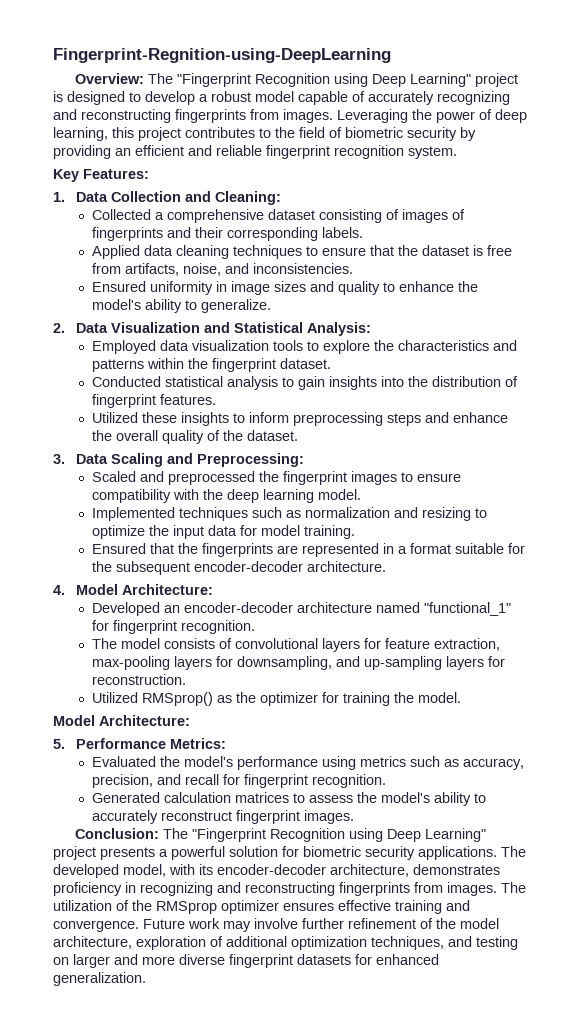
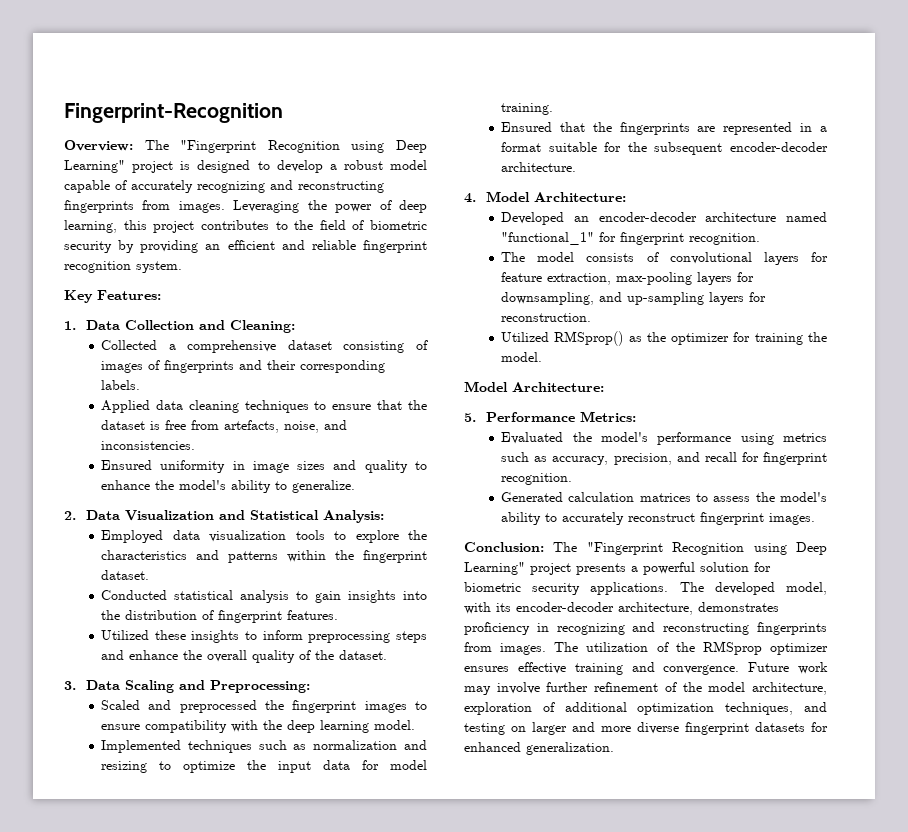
[53,48,391,63] Fingerprint-Regnition-using-DeepLearning -> [64,103,283,123] Fingerprint-Recognition
[125,263,180,276] artifacts, -> [224,420,280,433] artefacts,

